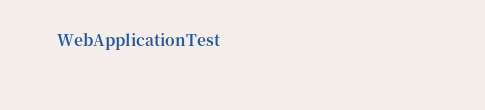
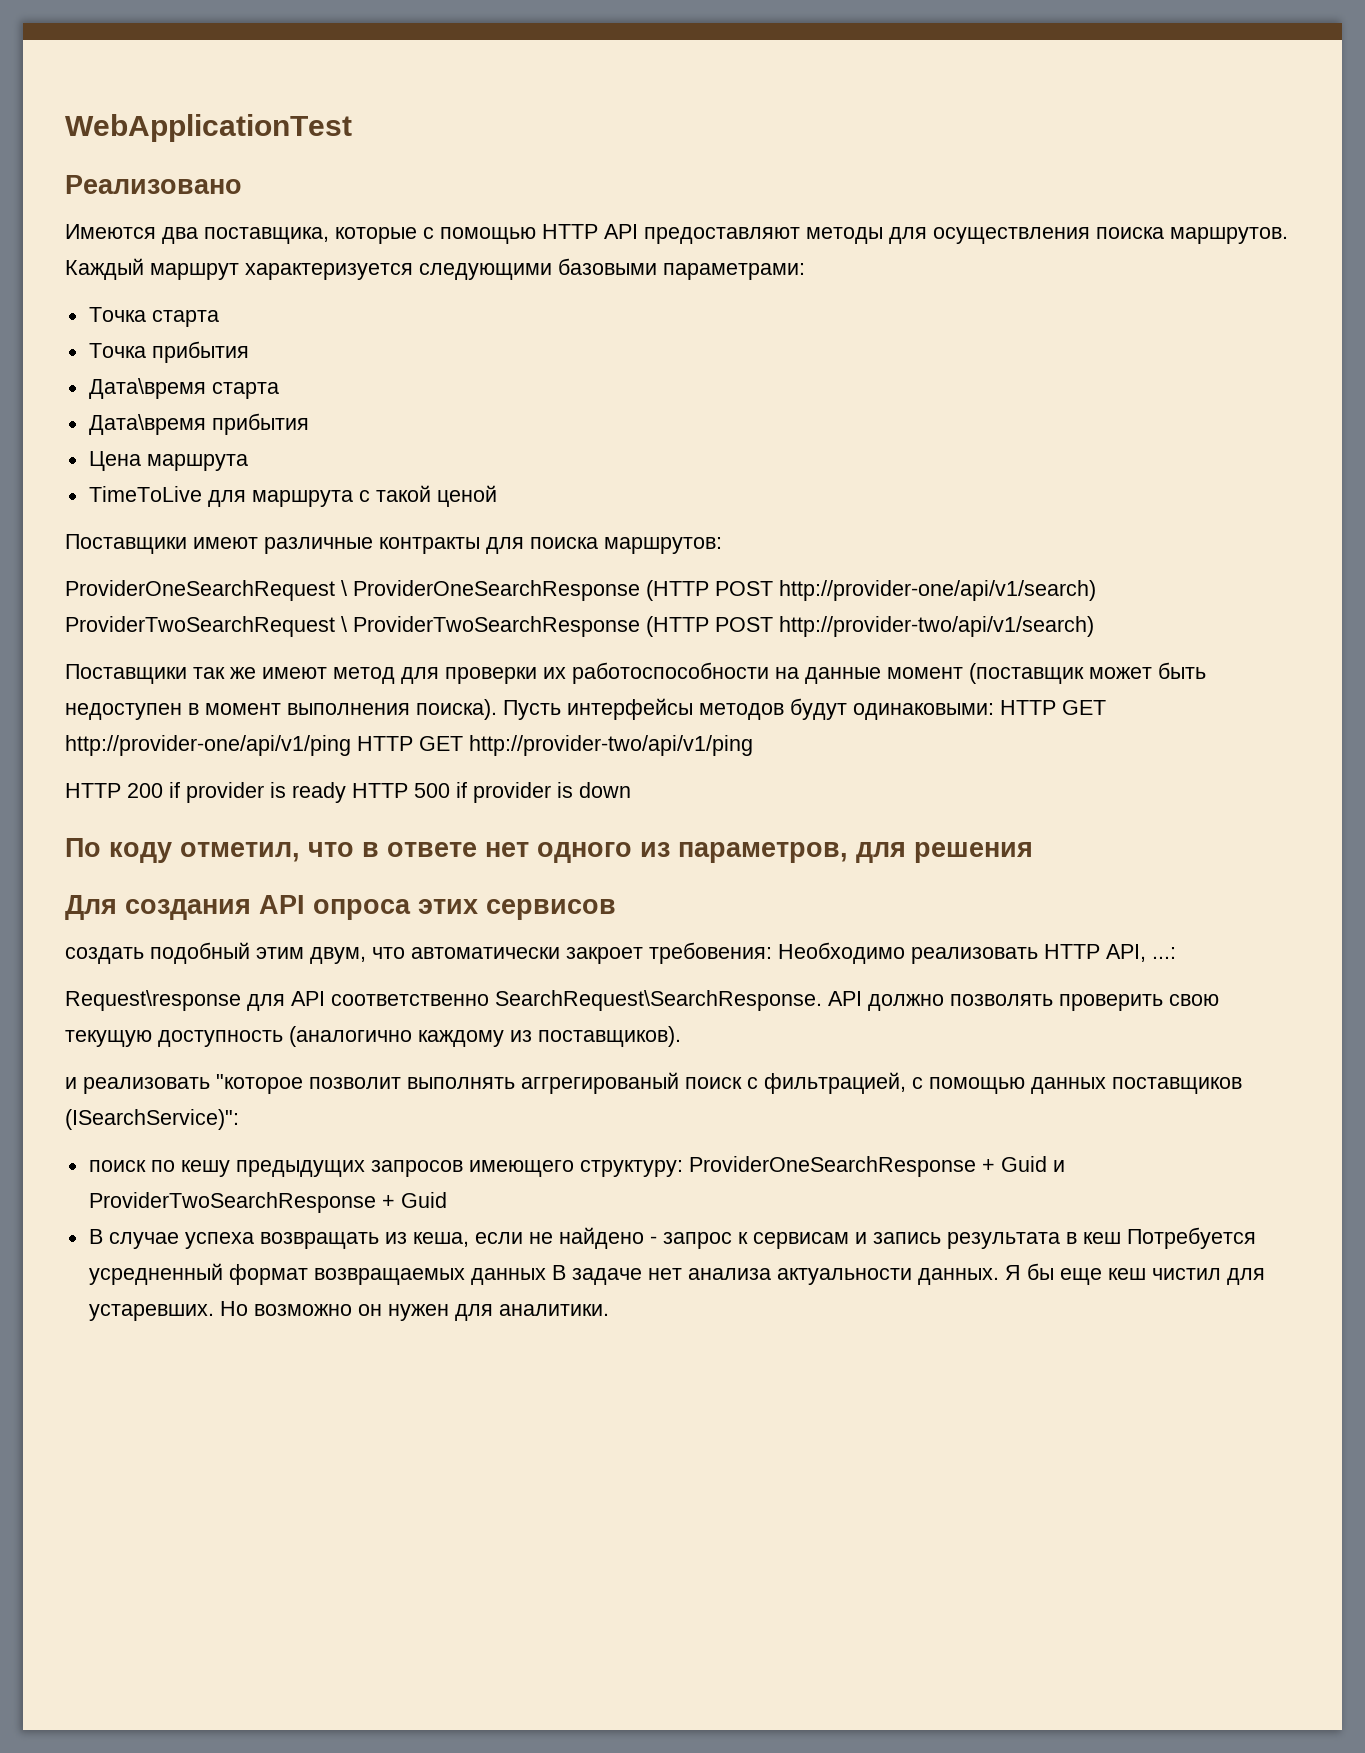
(221, 41) none -> [65,175,242,194] [65,224,1288,244] [65,258,805,280] [88,307,219,327] [88,341,249,363] [88,378,279,399] [88,413,309,435] [88,451,248,471] [88,485,497,507] [65,534,722,554] [65,580,1096,601] [65,616,1094,637] [65,662,1206,684] [65,698,1106,720] [65,735,753,756] [65,782,631,803] [65,838,1033,863] [65,895,616,920] [65,942,1176,964] [65,990,1219,1011] [65,1026,681,1047] [65,1072,1242,1094] [65,1109,239,1130] [88,1156,1065,1177] [88,1192,447,1213] [88,1227,1256,1249] [88,1263,1265,1285] [88,1301,609,1321] // Реализовано // Имеются два поставщика, которые с помощью HTTP API предоставляют методы для осуществления поиска маршрутов. Каждый маршрут характеризуется следующими базовыми параметрами: // Точка старта // Точка прибытия // Дата\время старта // Дата\время прибытия // Цена маршрута // TimeToLive для маршрута с такой ценой // Поставщики имеют различные контракты для поиска маршрутов: // ProviderOneSearchRequest \ ProviderOneSearchResponse (HTTP POST http://provider-one/api/v1/search) ProviderTwoSearchRequest \ ProviderTwoSearchResponse (HTTP POST http://provider-two/api/v1/search) // Поставщики так же имеют метод для проверки их работоспособности на данные момент (поставщик может быть недоступен в момент выполнения поиска). Пусть интерфейсы методов будут одинаковыми: HTTP GET http://provider-one/api/v1/ping HTTP GET http://provider-two/api/v1/ping // HTTP 200 if provider is ready HTTP 500 if provider is down // По коду отметил, что в ответе нет одного из параметров, для решения // Для создания API опроса этих сервисов // создать подобный этим двум, что автоматически закроет требовения: Необходимо реализовать HTTP API, ...: // Request\response для API соответственно SearchRequest\SearchResponse. API должно позволять проверить свою текущую доступность (аналогично каждому из поставщиков). // и реализовать "которое позволит выполнять аггрегированый поиск с фильтрацией, с помощью данных поставщиков (ISearchService)": // поиск по кешу предыдущих запросов имеющего структуру: ProviderOneSearchResponse + Guid и ProviderTwoSearchResponse + Guid // В случае успеха возвращать из кеша, если не найдено - запрос к сервисам и запись результата в кеш Потребуется усредненный формат возвращаемых данных В задаче нет анализа актуальности данных. Я бы еще кеш чистил для устаревших. Но возможно он нужен для аналитики.

